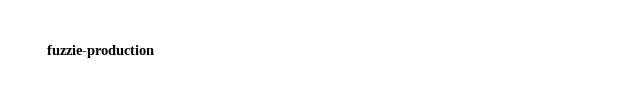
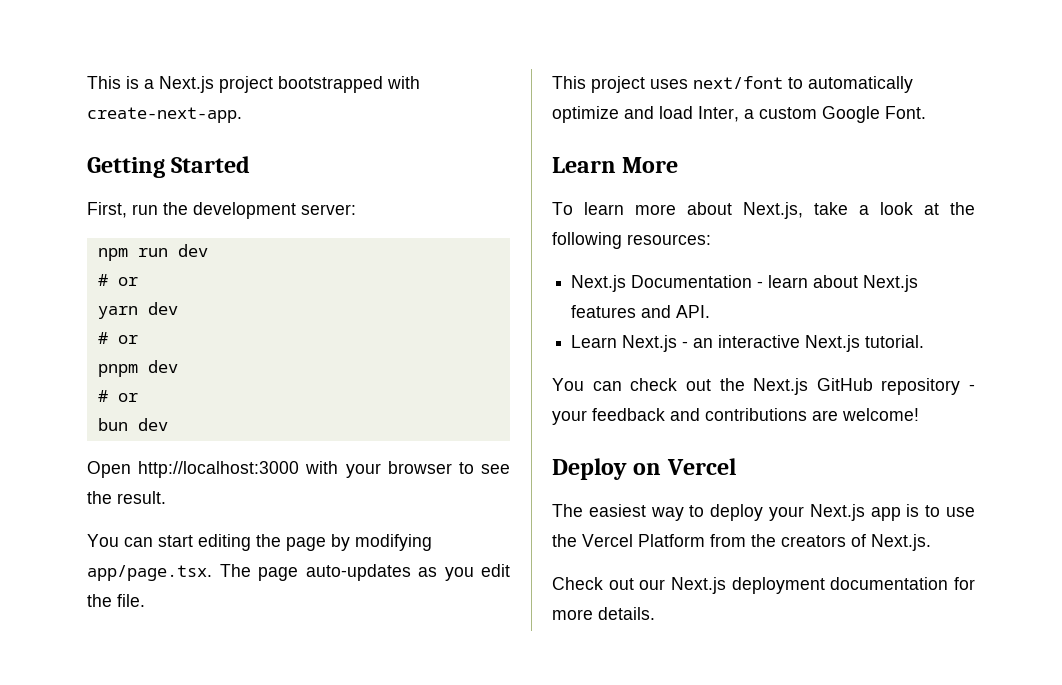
[47,45,154,58] fuzzie-production -> [87,76,420,93] [87,107,242,123] [87,156,251,178] [87,202,356,219] [97,244,208,261] [97,274,138,286] [97,302,178,319] [97,332,138,344] [97,360,178,377] [97,390,138,402] [97,418,168,431] [87,461,511,478] [87,491,166,504] [87,534,432,551] [87,564,510,581] [87,594,145,607] [552,76,913,93] [552,106,926,123] [552,157,679,173] [552,202,975,219] [552,232,711,249] [571,275,919,292] [571,305,711,318] [571,335,925,352] [552,378,975,395] [552,408,919,425] [552,458,736,480] [552,504,975,521] [552,534,931,551] [552,577,975,594] [552,607,655,620] This is a Next.js project bootstrapped with create-next-app. // Getting Started // First, run the development server: // npm run dev // # or // yarn dev // # or // pnpm dev // # or // bun dev // Open http://localhost:3000 with your browser to see the result. // You can start editing the page by modifying app/page.tsx. The page auto-updates as you edit the file. // This project uses next/font to automatically optimize and load Inter, a custom Google Font. // Learn More // To learn more about Next.js, take a look at the following resources: // Next.js Documentation - learn about Next.js features and API. // Learn Next.js - an interactive Next.js tutorial. // You can check out the Next.js GitHub repository - your feedback and contributions are welcome! // Deploy on Vercel // The easiest way to deploy your Next.js app is to use the Vercel Platform from the creators of Next.js. // Check out our Next.js deployment documentation for more details.

